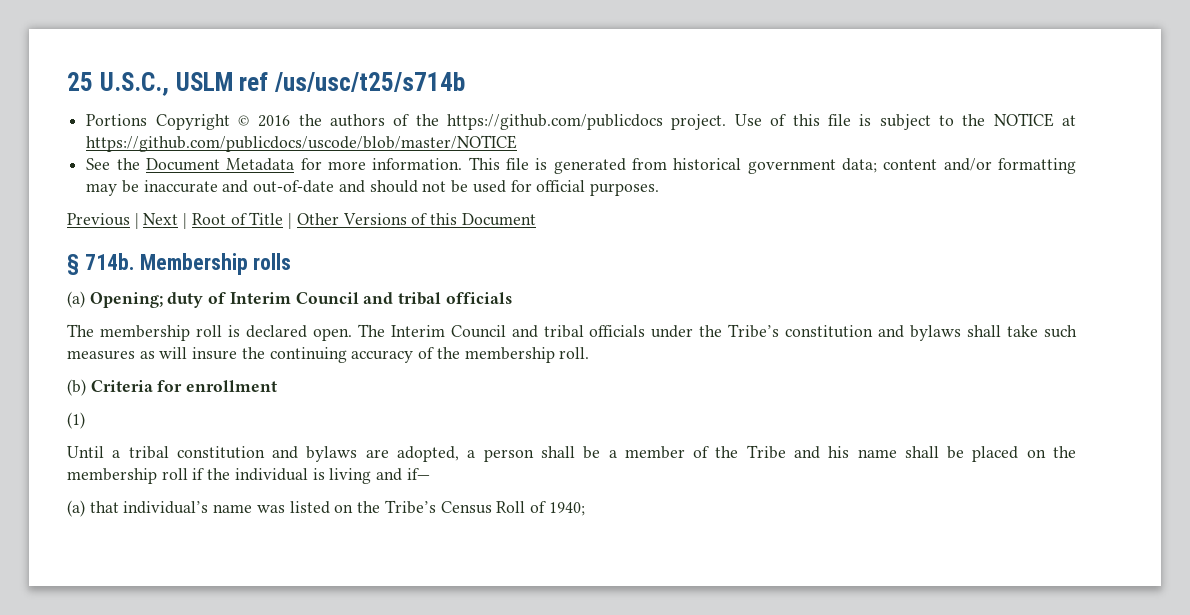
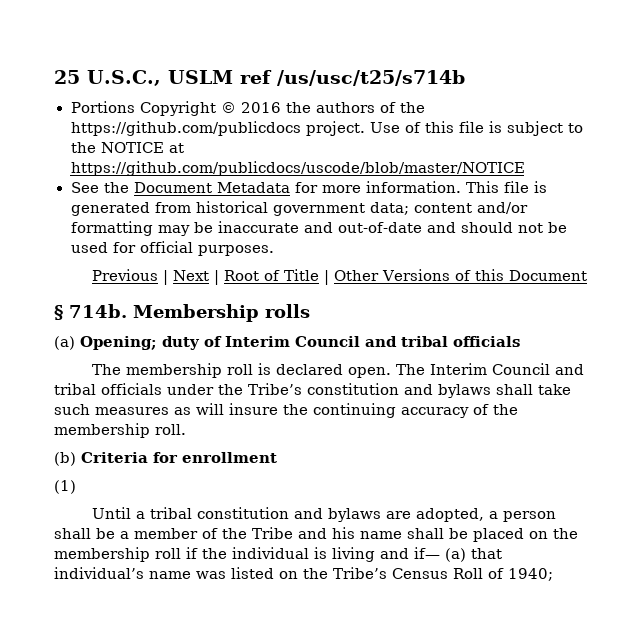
(430, 474) // -> (440, 553) none

